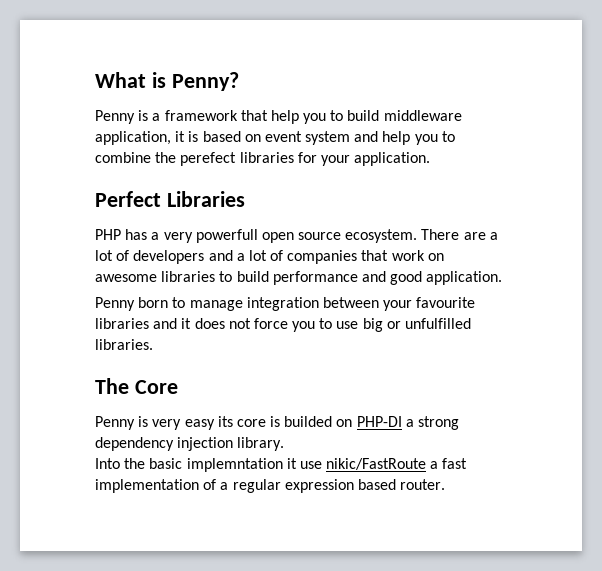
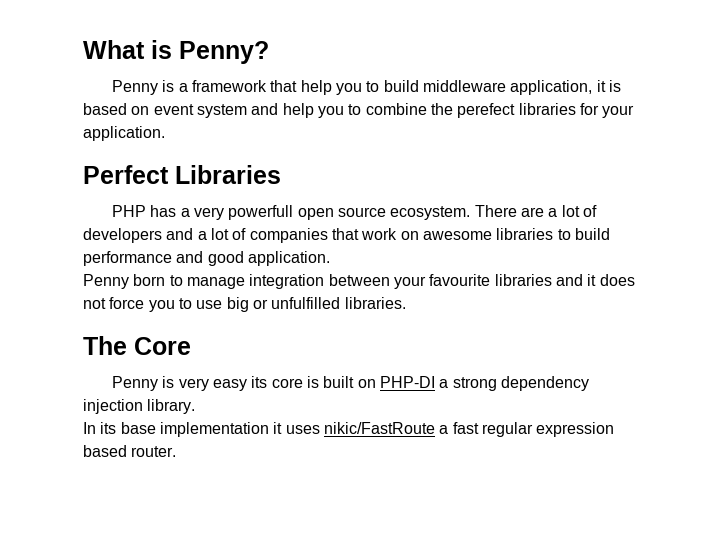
[284,416,333,427] builded -> [323,376,355,388] built
[95,458,468,472] [95,479,229,493] Into the basic implemntation it use nikic/FastRoute a fast implementation of a -> [83,422,479,437] In its base implementation it uses nikic/FastRoute a fast

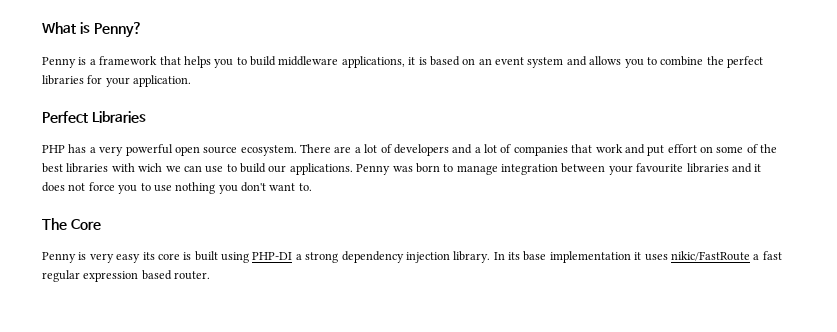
[300,80,332,95] help -> [183,56,211,68] helps
[510,80,593,95] application, -> [341,56,405,68] applications,
(150, 110) none -> [478,58,492,65] an
[282,103,314,118] help -> [589,56,622,65] allows
[457,103,516,118] perefect -> [727,56,763,68] perfect
[228,205,294,220] powerfull -> [125,144,173,156] powerful
[400,228,610,240] [83,251,330,266] [83,274,129,289] on awesome libraries to build performance and good application. // Penny -> [624,144,778,156] [42,163,413,175] and put effort on some of the best libraries with wich we can use to build our applications. Penny was
[226,297,406,312] big or unfulfilled libraries. -> [175,182,312,194] nothing you don't want to.
[357,379,376,388] on -> [221,252,249,263] using
(196, 406) // -> (491, 257) none

